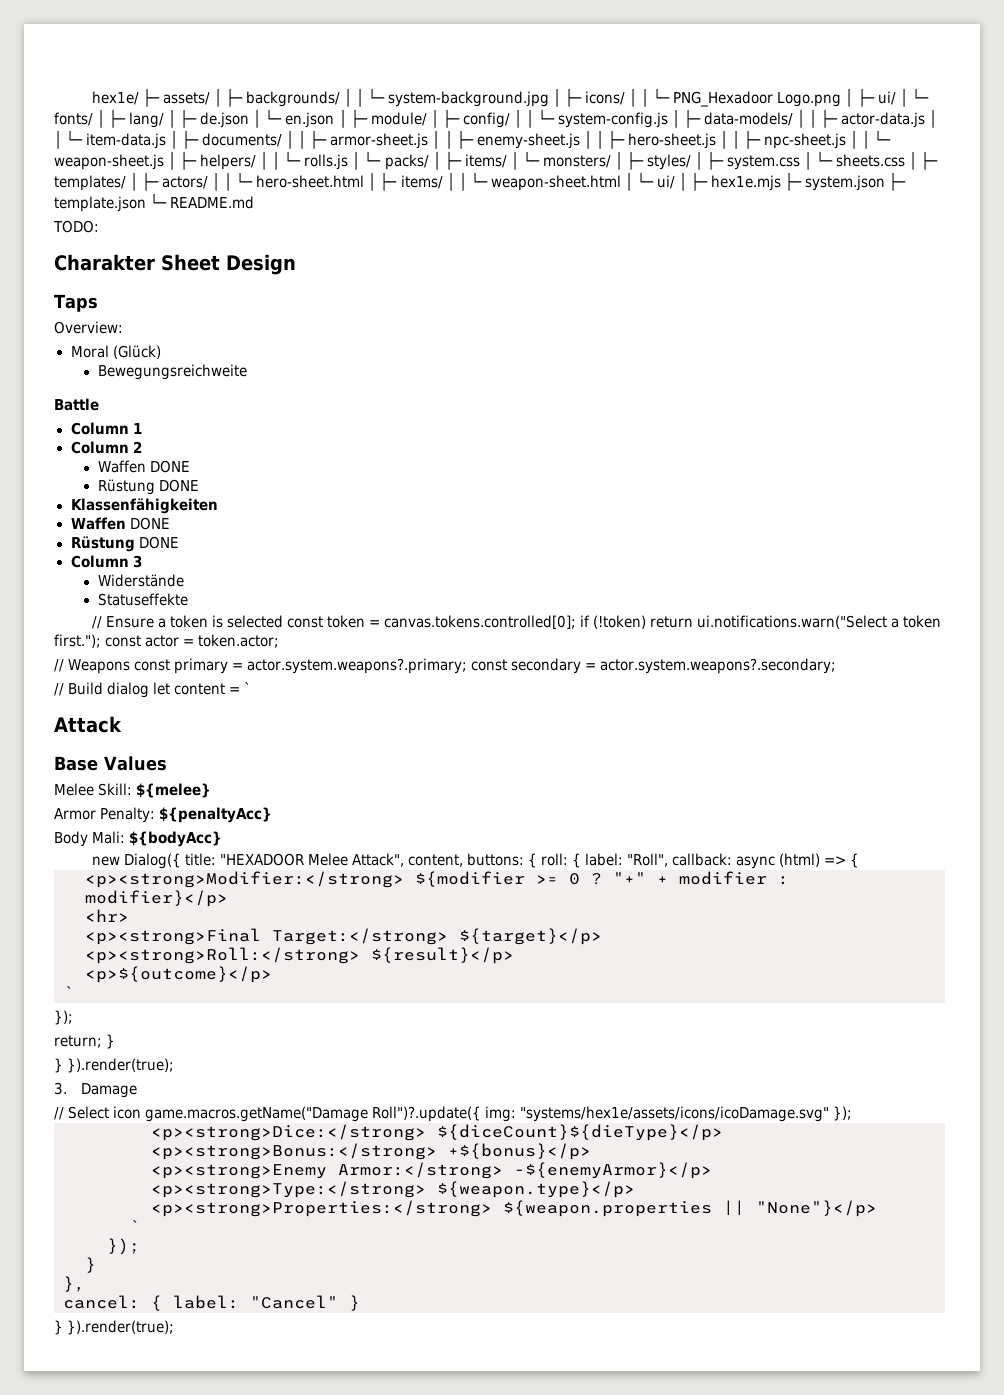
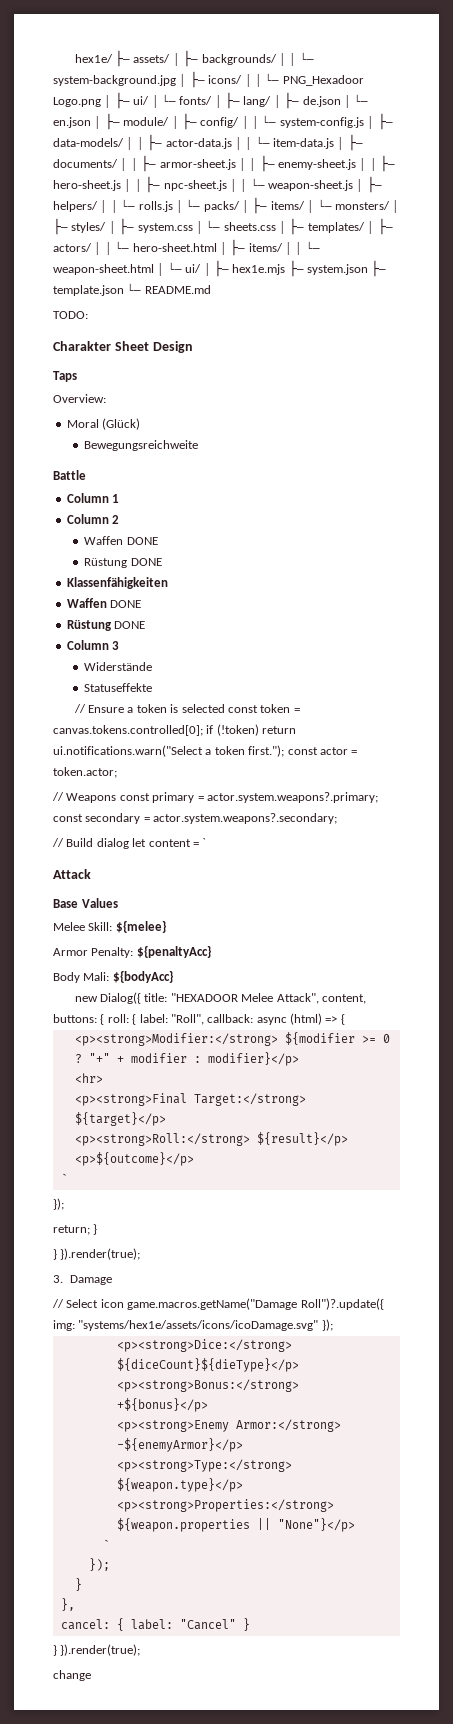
(175, 1327) none -> [53,1670,91,1681] // change

